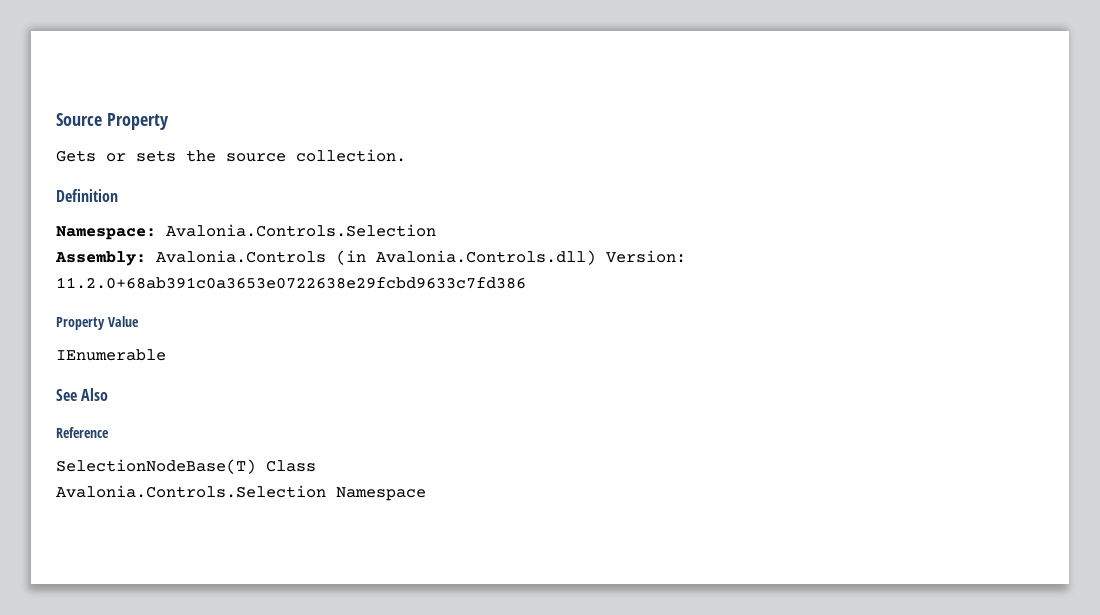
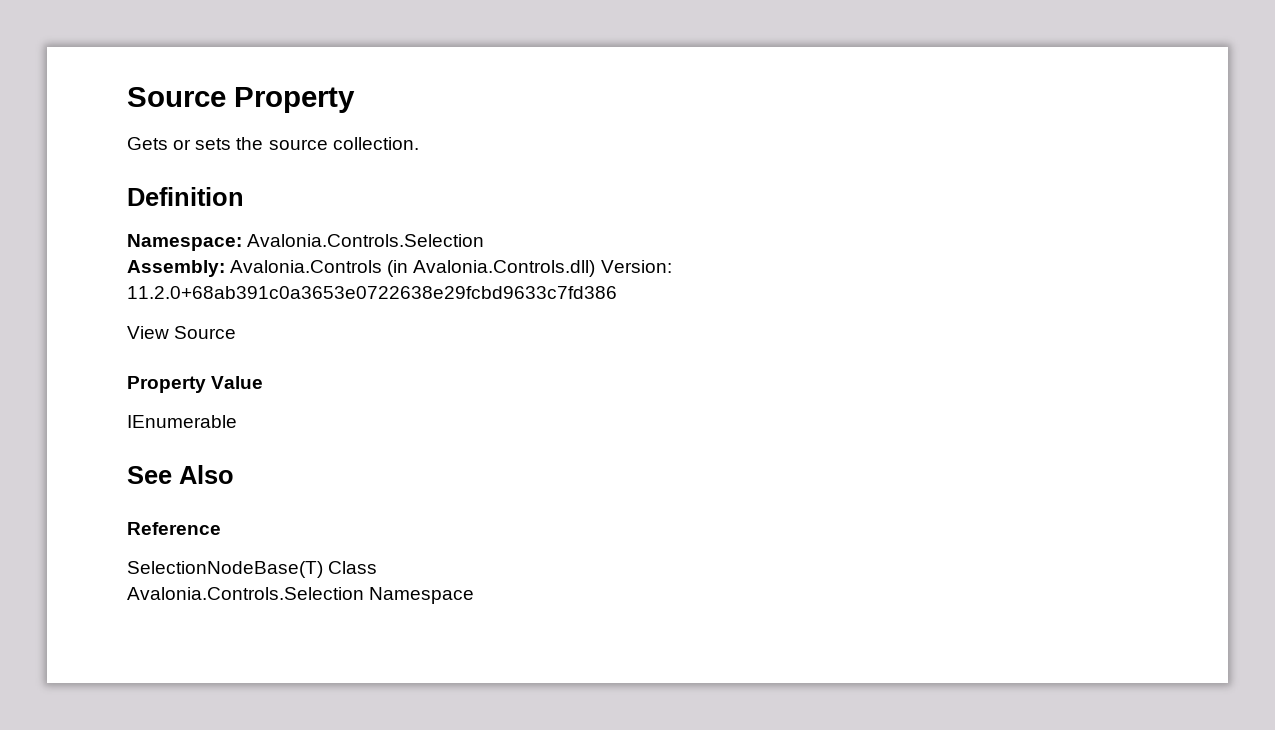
(526, 283) none -> [127,326,237,339] // View Source

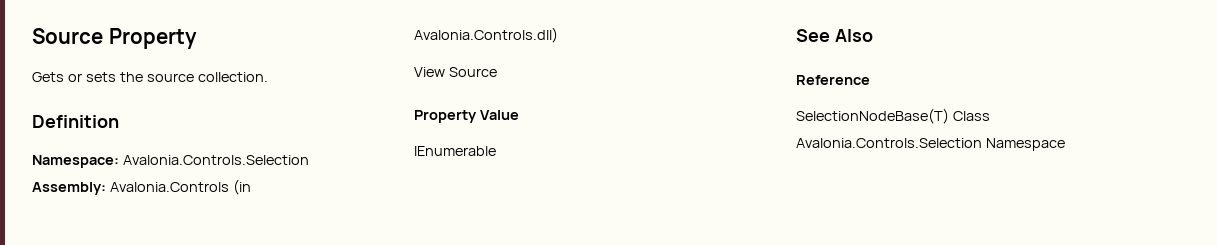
[600,260,672,273] [127,286,617,299] Version: 11.2.0+68ab391c0a3653e0722638e29fcbd9633c7fd386 -> (558, 35) none

